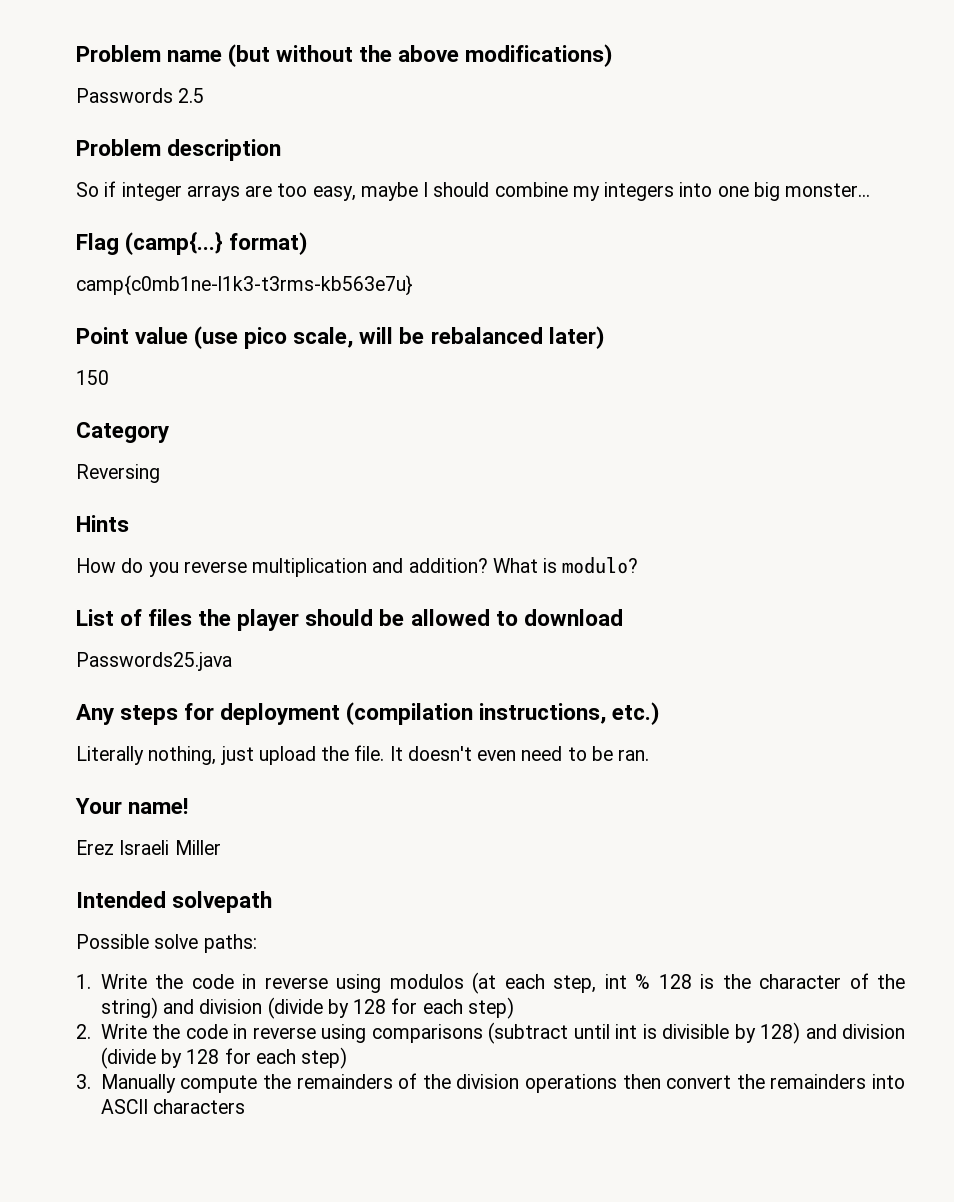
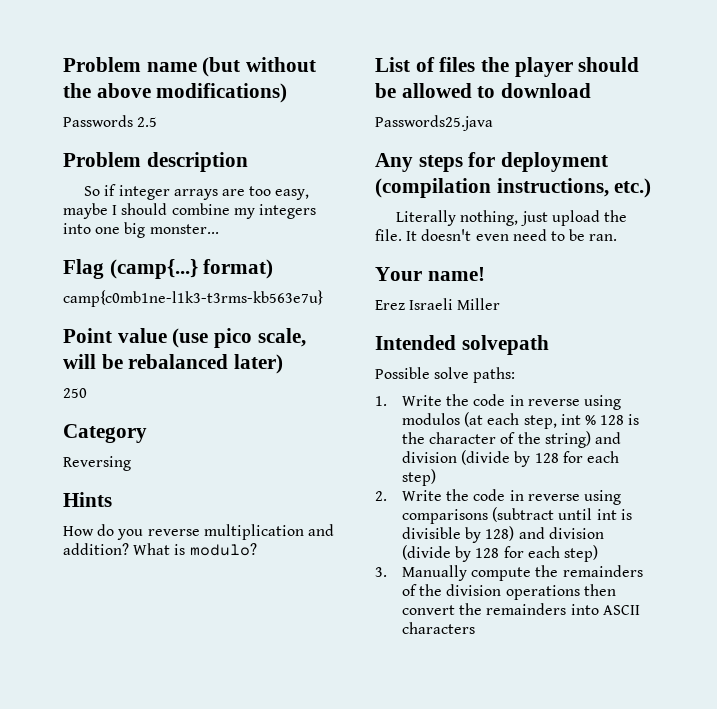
[76,370,109,385] 150 -> [63,388,87,398] 250

